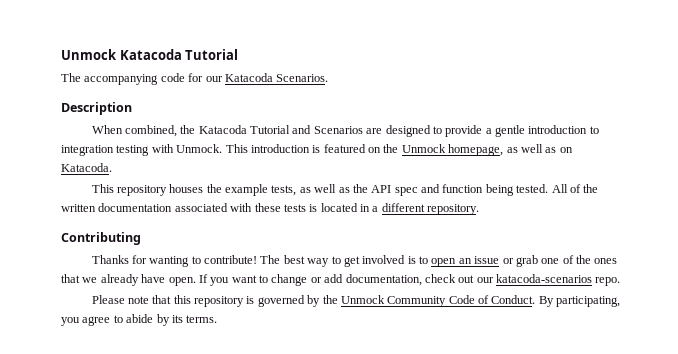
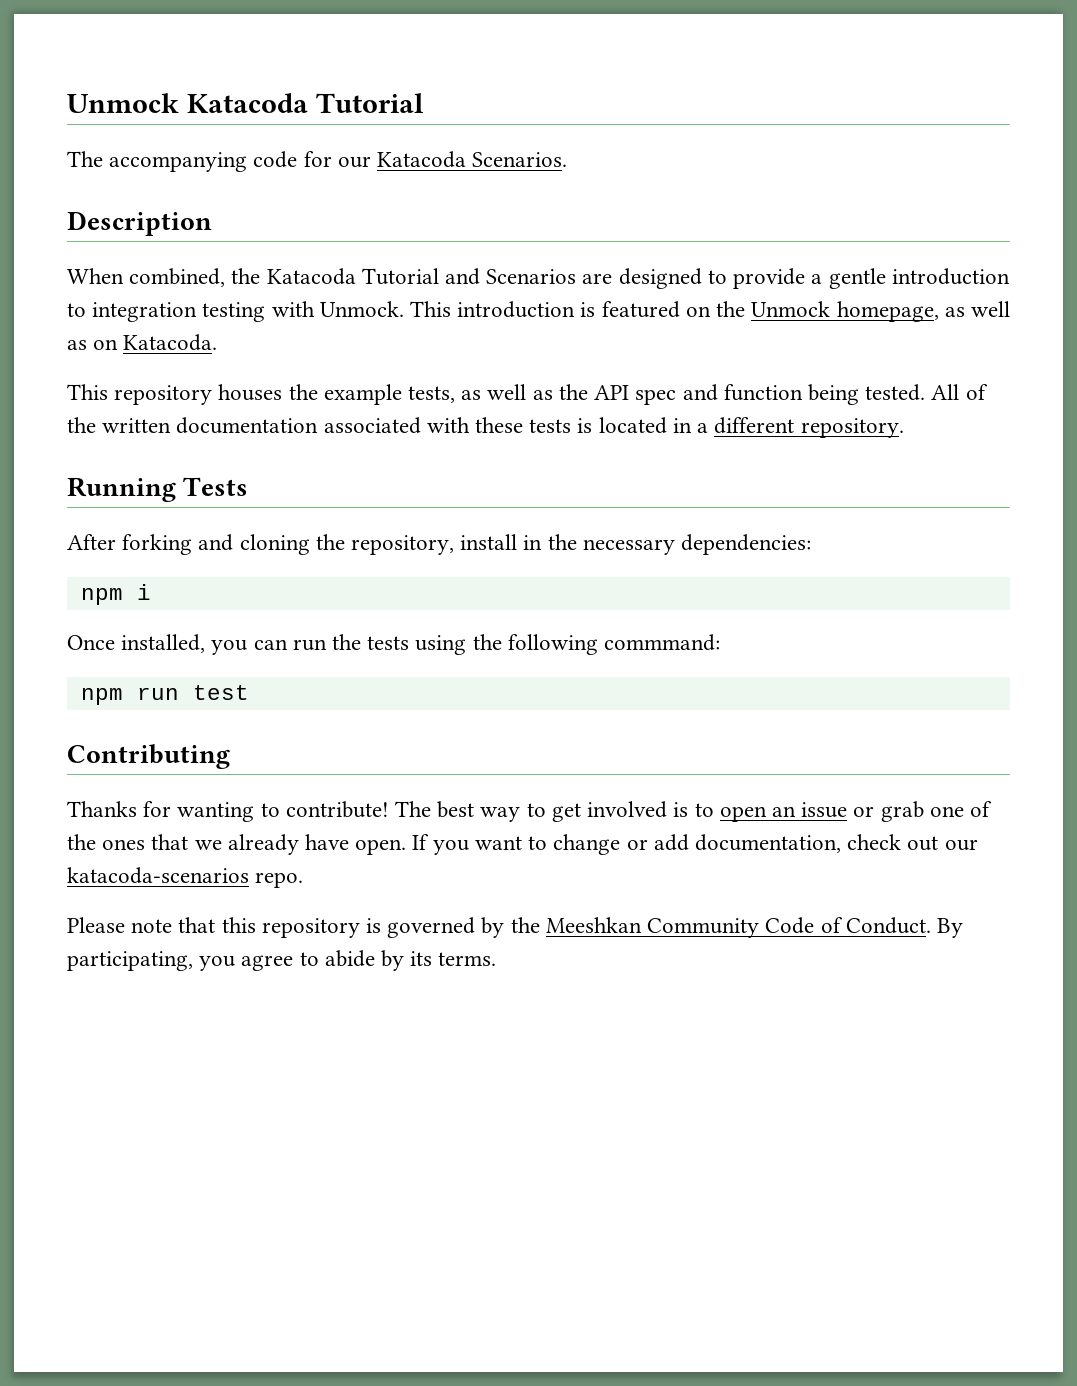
(480, 209) none -> [67,477,249,502] [67,534,812,555] [80,584,151,605] [67,634,721,655] [80,685,249,705] // Running Tests // After forking and cloning the repository, install in the necessary dependencies: // npm i // Once installed, you can run the tests using the following commmand: // npm run test
[340,295,385,304] Unmock -> [545,917,642,933] Meeshkan

